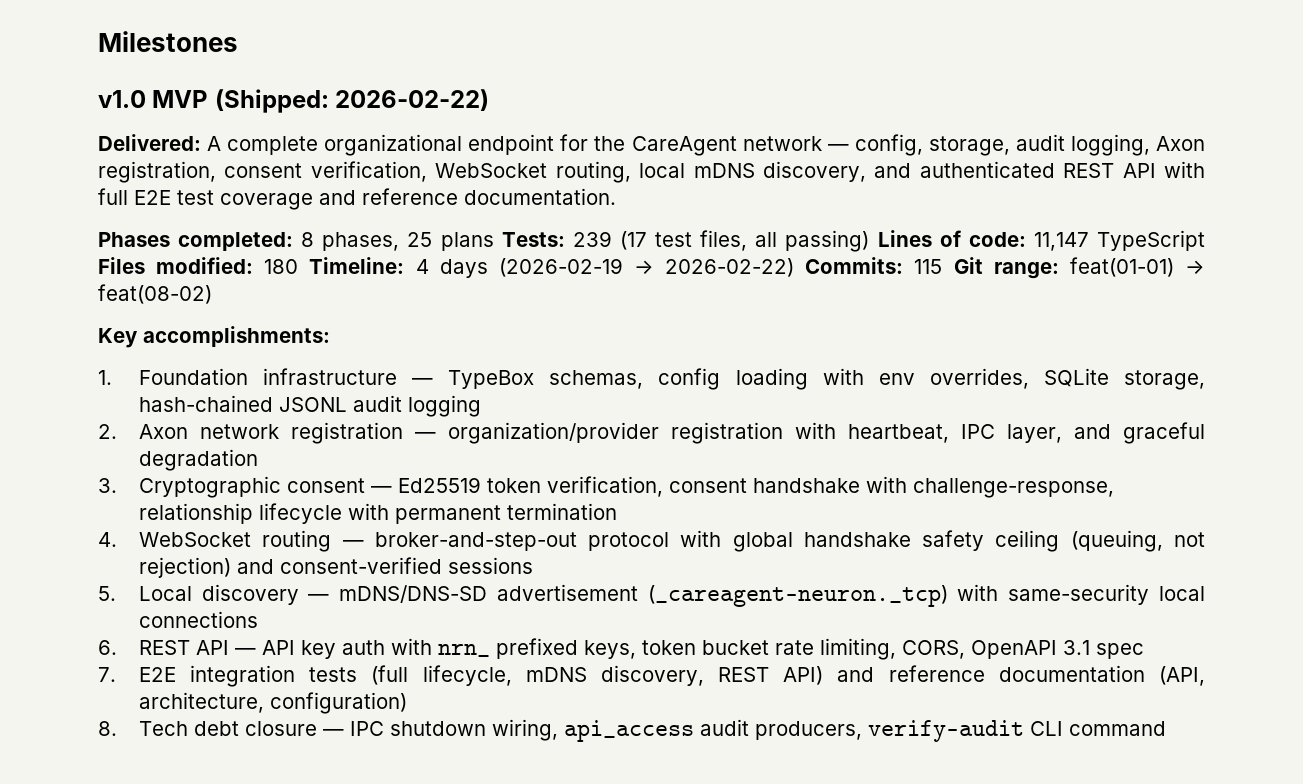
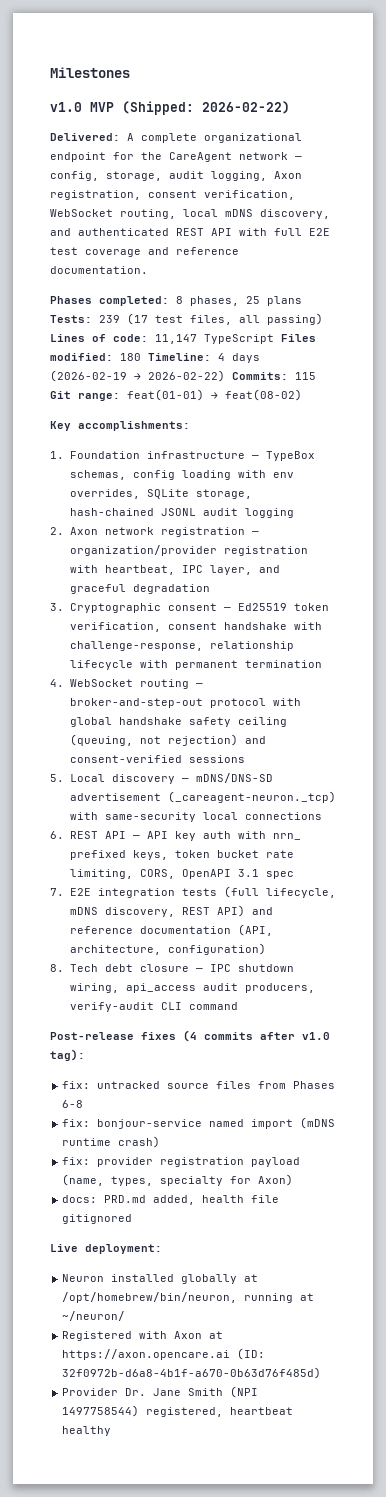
(1166, 728) none -> [50,1030,330,1042] [50,1049,85,1061] [62,1081,336,1089] [62,1100,84,1108] [62,1117,336,1129] [62,1136,161,1148] [62,1157,301,1167] [62,1174,294,1186] [62,1195,280,1205] [62,1214,133,1224] [50,1244,162,1254] [62,1274,259,1284] [62,1292,315,1303] [62,1311,126,1321] [62,1331,224,1341] [62,1348,266,1360] [62,1367,322,1379] [62,1386,259,1398] [62,1405,294,1417] [62,1426,112,1436] // Post-release fixes (4 commits after v1.0 tag): // fix: untracked source files from Phases 6-8 // fix: bonjour-service named import (mDNS runtime crash) // fix: provider registration payload (name, types, specialty for Axon) // docs: PRD.md added, health file gitignored // Live deployment: // Neuron installed globally at /opt/homebrew/bin/neuron, running at ~/neuron/ // Registered with Axon at https://axon.opencare.ai (ID: 32f0972b-d6a8-4b1f-a670-0b63d76f485d) // Provider Dr. Jane Smith (NPI 1497758544) registered, heartbeat healthy

